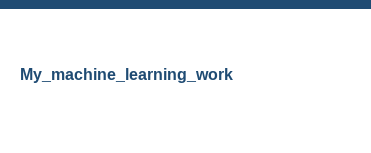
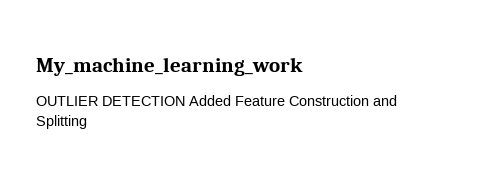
(233, 75) none -> [36,95,397,106] [36,115,87,129] // OUTLIER DETECTION Added Feature Construction and Splitting

